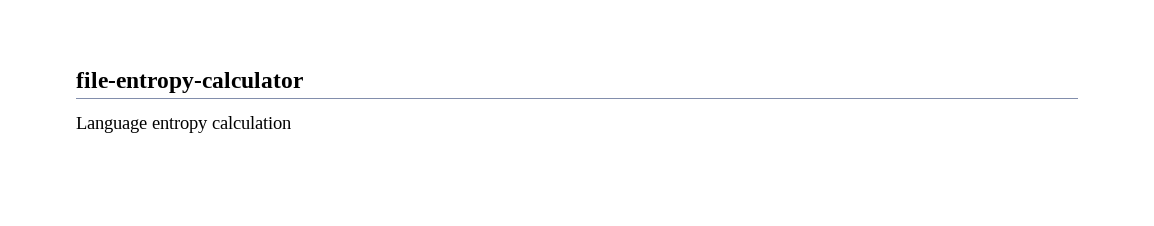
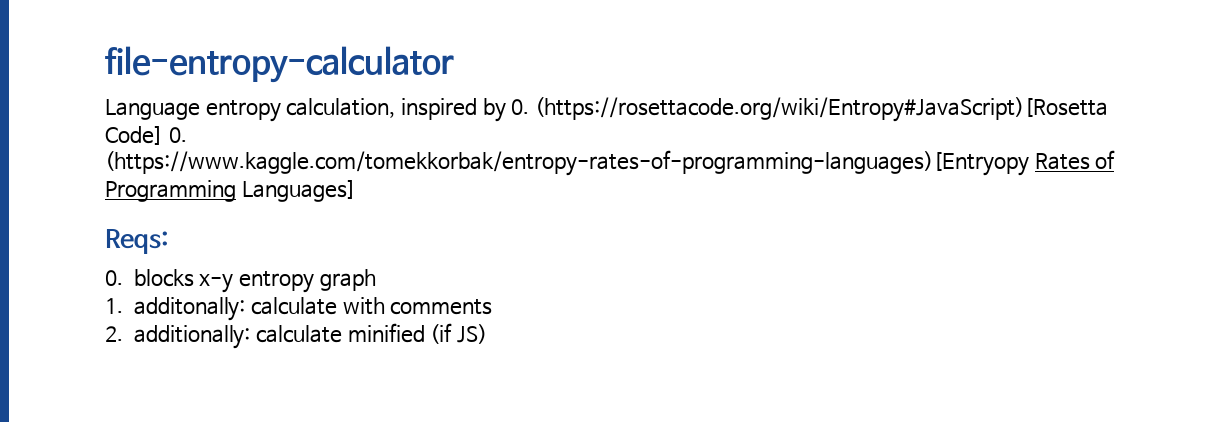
[212,116,291,129] calculation -> [286,97,1108,122] [105,126,187,145] [105,150,1116,176] [105,180,356,202] [105,229,168,254] [105,269,376,293] [105,297,493,321] [105,323,488,349] calculation, inspired by 0. (https://rosettacode.org/wiki/Entropy#JavaScript)[Rosetta Code] 0. (https://www.kaggle.com/tomekkorbak/entropy-rates-of-programming-languages)[Entryopy Rates of Programming Languages] // Reqs: // 0. blocks x-y entropy graph // 1. additonally: calculate with comments // 2. additionally: calculate minified (if JS)

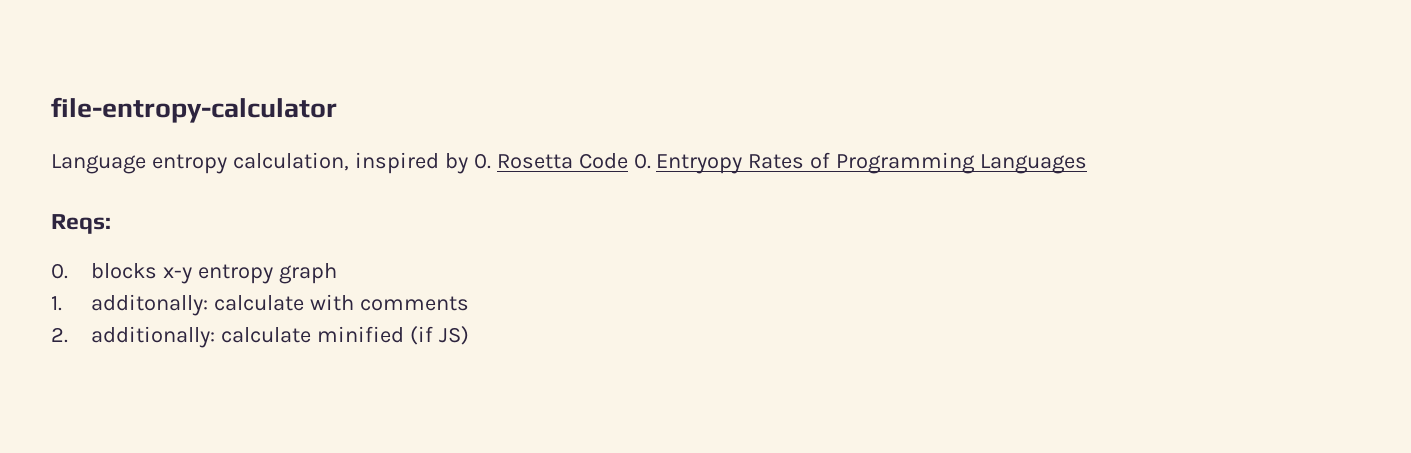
[534,97,1108,122] [105,126,187,145] [105,150,1029,176] (https://rosettacode.org/wiki/Entropy#JavaScript)[Rosetta Code] 0. (https://www.kaggle.com/tomekkorbak/entropy-rates-of-programming-languages)[Entryopy -> [496,153,743,174] Rosetta Code 0. Entryopy
[241,180,356,202] Languages] -> [980,154,1088,174] Languages

